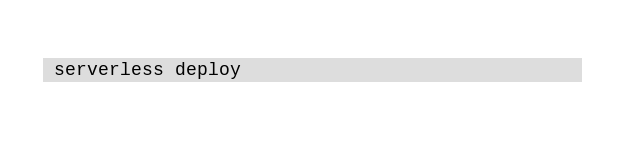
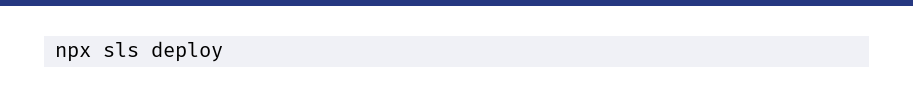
[53,62,164,75] serverless -> [55,42,140,62] npx sls

